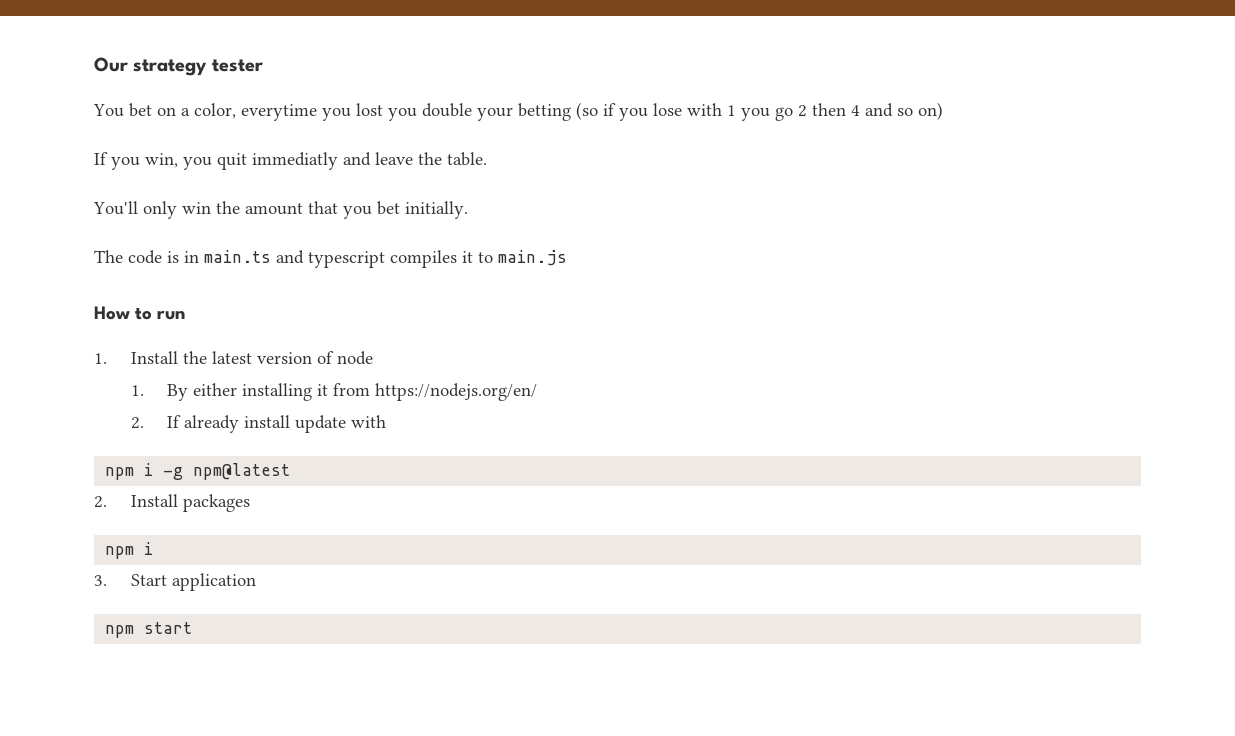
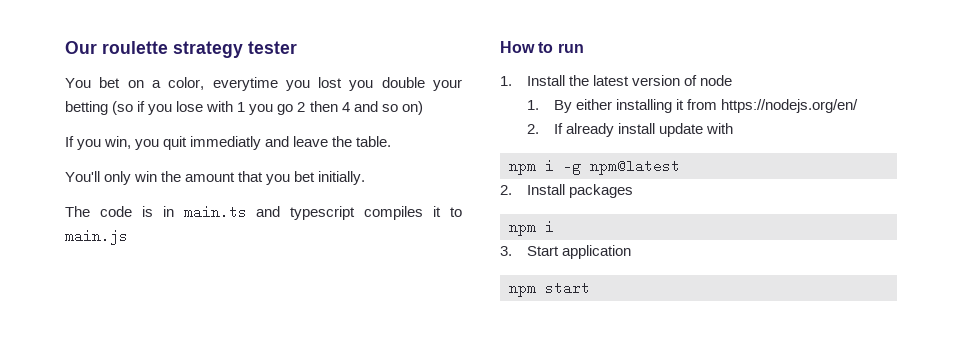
(128, 64) none -> [102,41,168,54] roulette

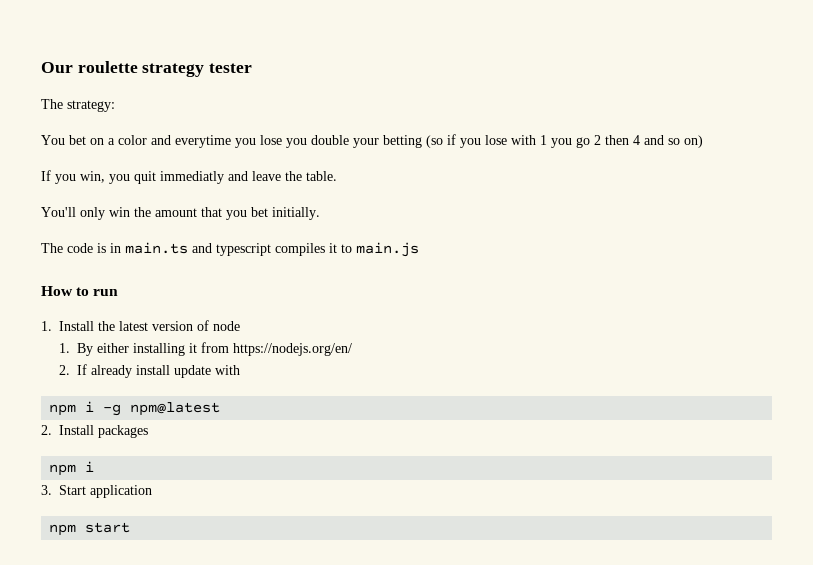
(297, 47) none -> [41,99,115,112] // The strategy:
[168,77,205,90] color, -> [118,135,171,145] color and
[318,77,343,88] lost -> [260,135,282,145] lose

